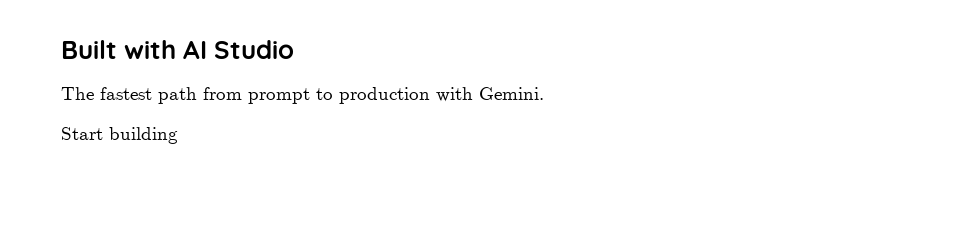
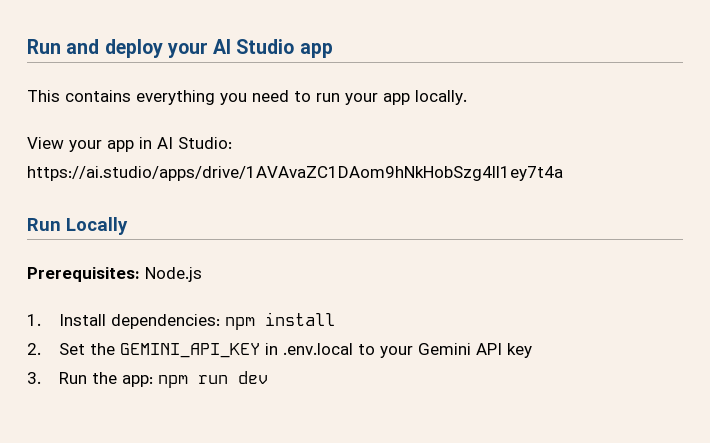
[61,40,295,59] [61,87,544,104] [61,127,178,144] Built with AI Studio // The fastest path from prompt to production with Gemini. // Start building -> [27,39,333,58] [27,90,467,105] [27,137,232,152] [27,166,563,181] [27,217,128,235] [27,267,202,282] [27,312,336,330] [27,343,533,358] [27,371,269,388] Run and deploy your AI Studio app // This contains everything you need to run your app locally. // View your app in AI Studio: https://ai.studio/apps/drive/1AVAvaZC1DAom9hNkHobSzg4ll1ey7t4a // Run Locally // Prerequisites: Node.js // 1. Install dependencies: npm install // 2. Set the GEMINI_API_KEY in .env.local to your Gemini API key // 3. Run the app: npm run dev

